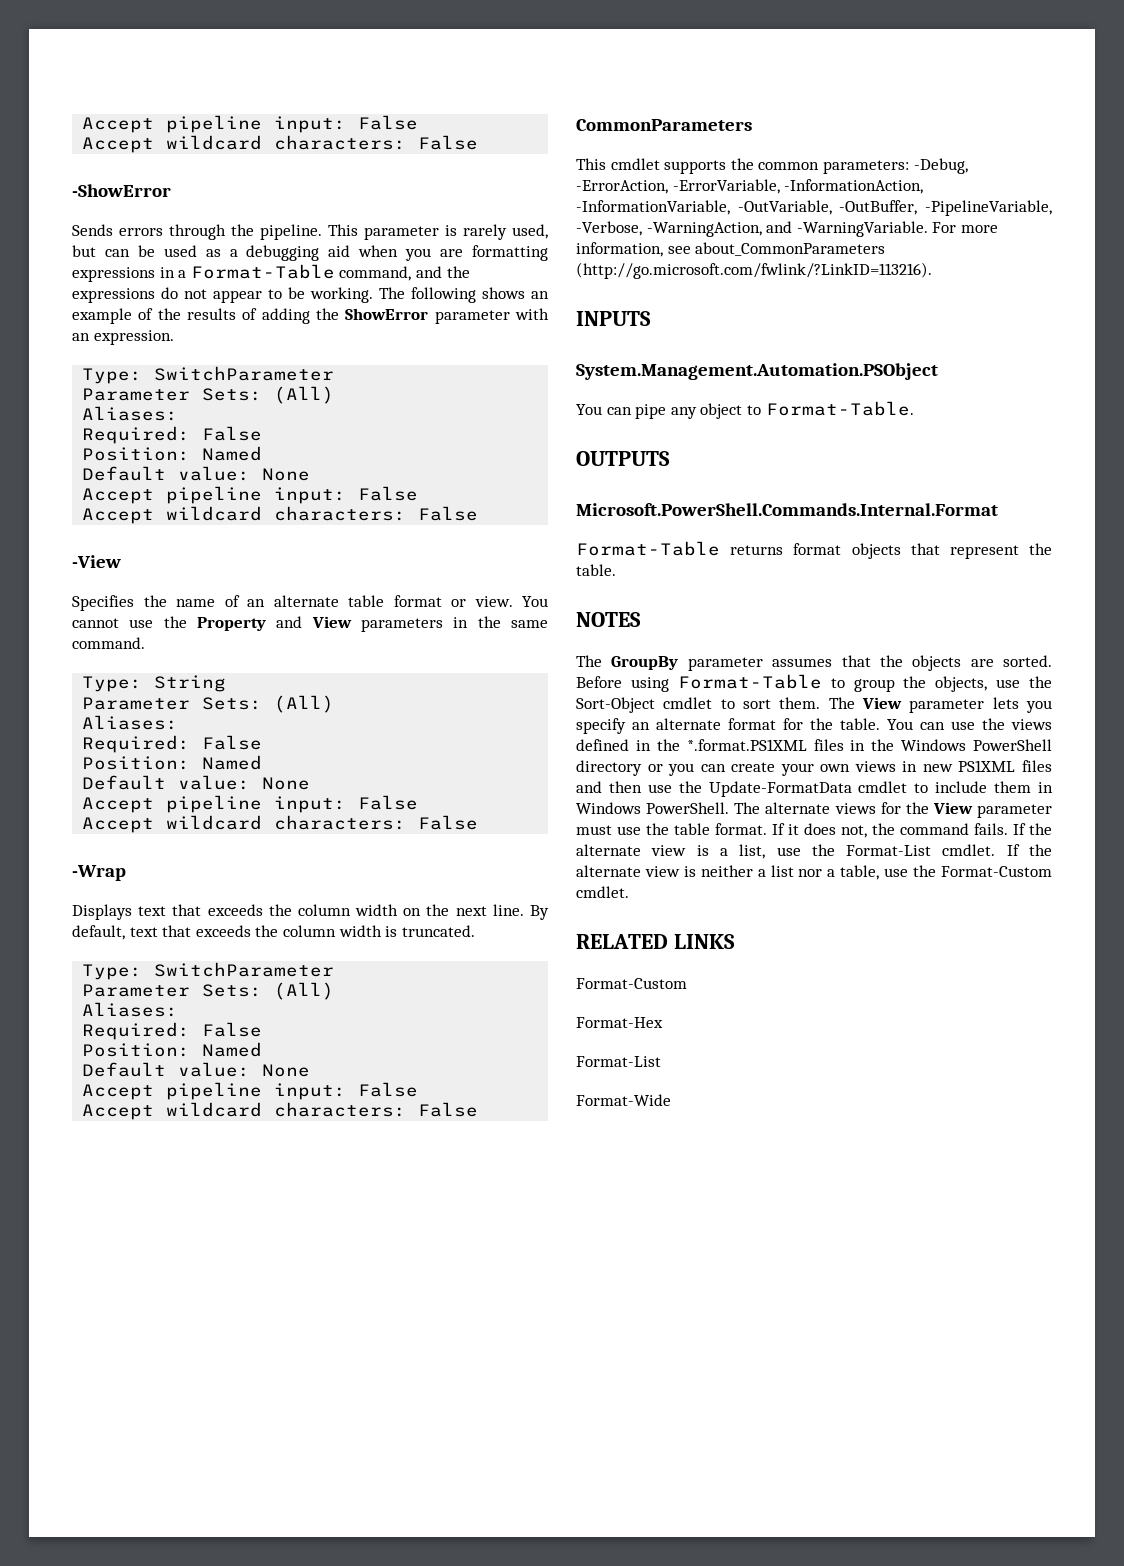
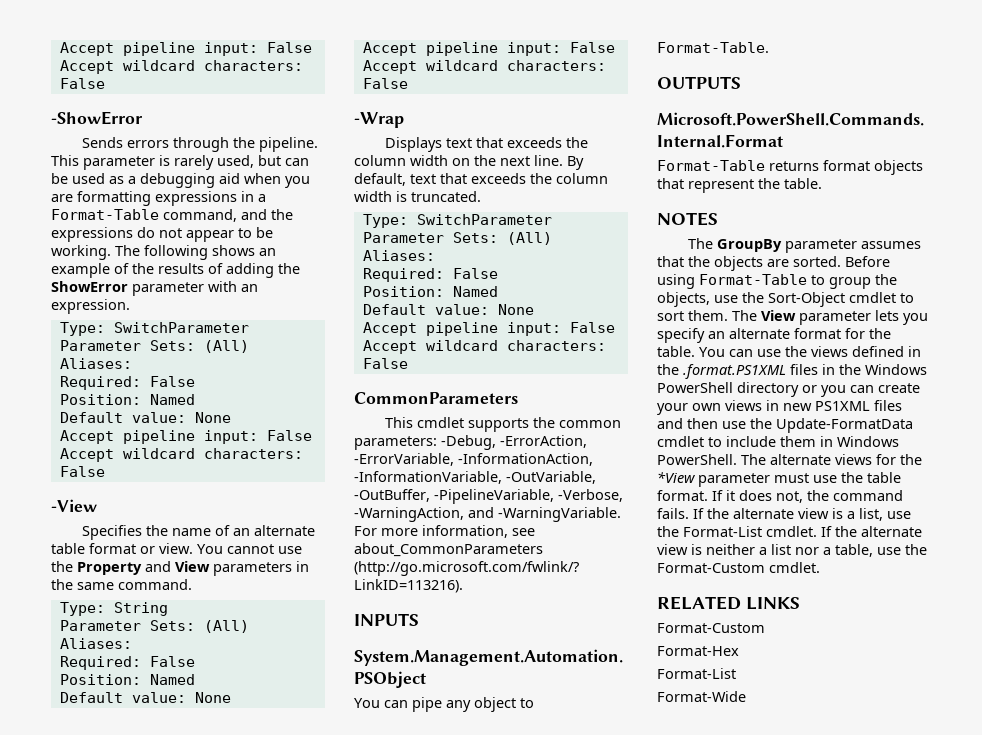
[686,739,807,751] *.format.PS1XML -> [683,364,786,379] .format.PS1XML
[932,802,973,814] View -> [657,472,696,483] *View

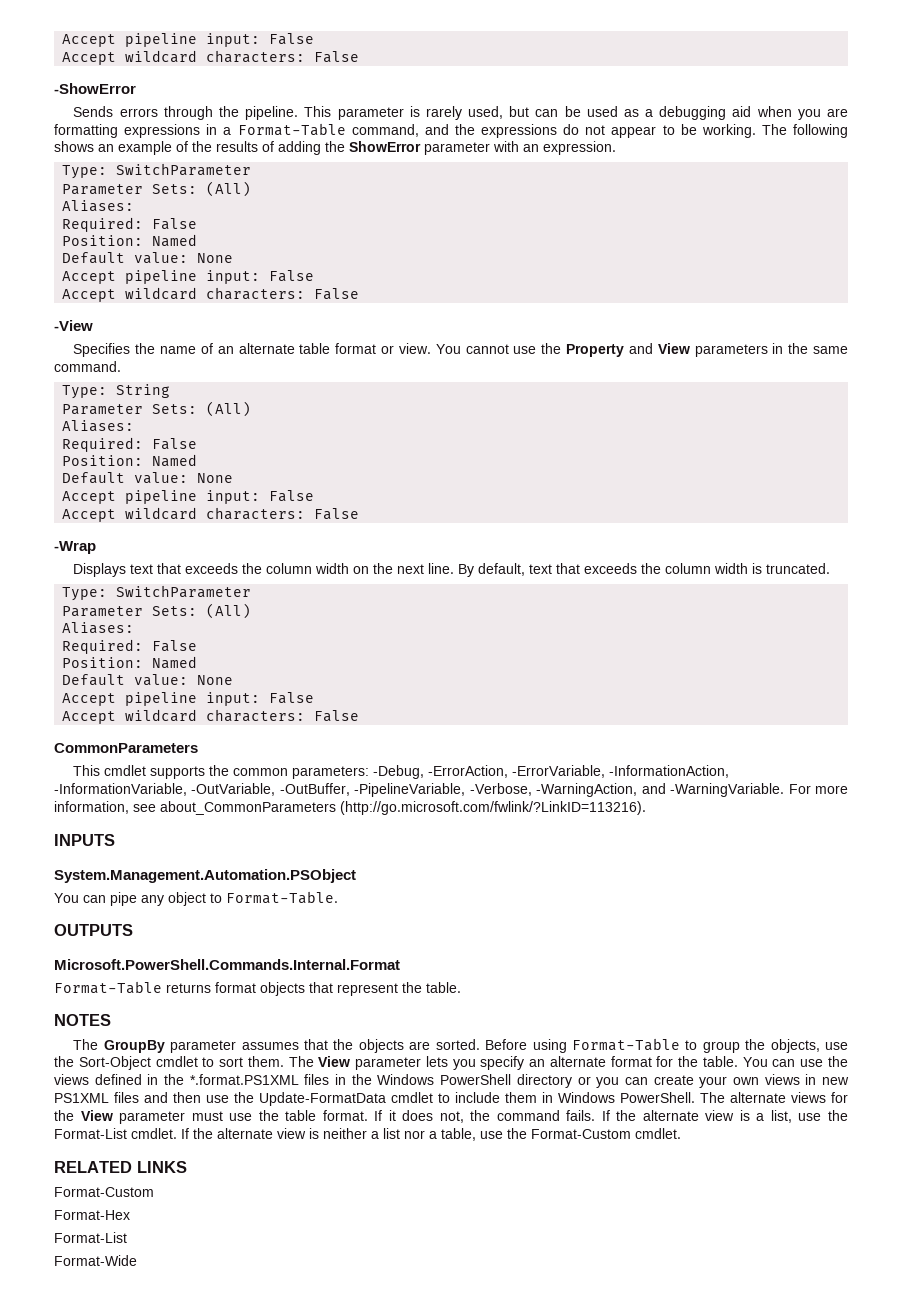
[683,364,786,379] .format.PS1XML -> [189,1074,299,1085] *.format.PS1XML
[657,472,696,483] *View -> [80,1110,113,1121] View

